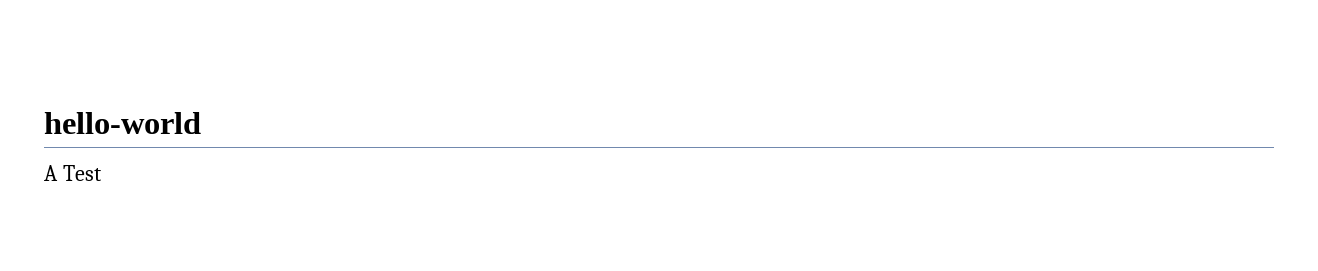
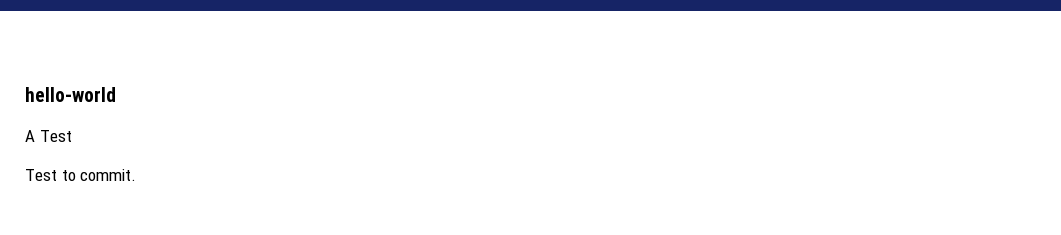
(102, 173) none -> [25,169,137,181] // Test to commit.

